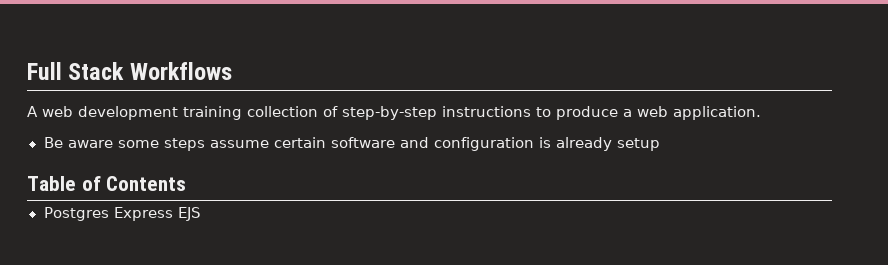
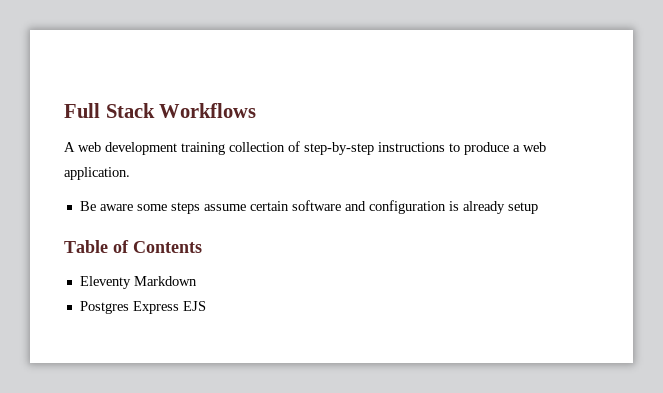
(187, 183) none -> [79,276,197,289] // Eleventy Markdown

